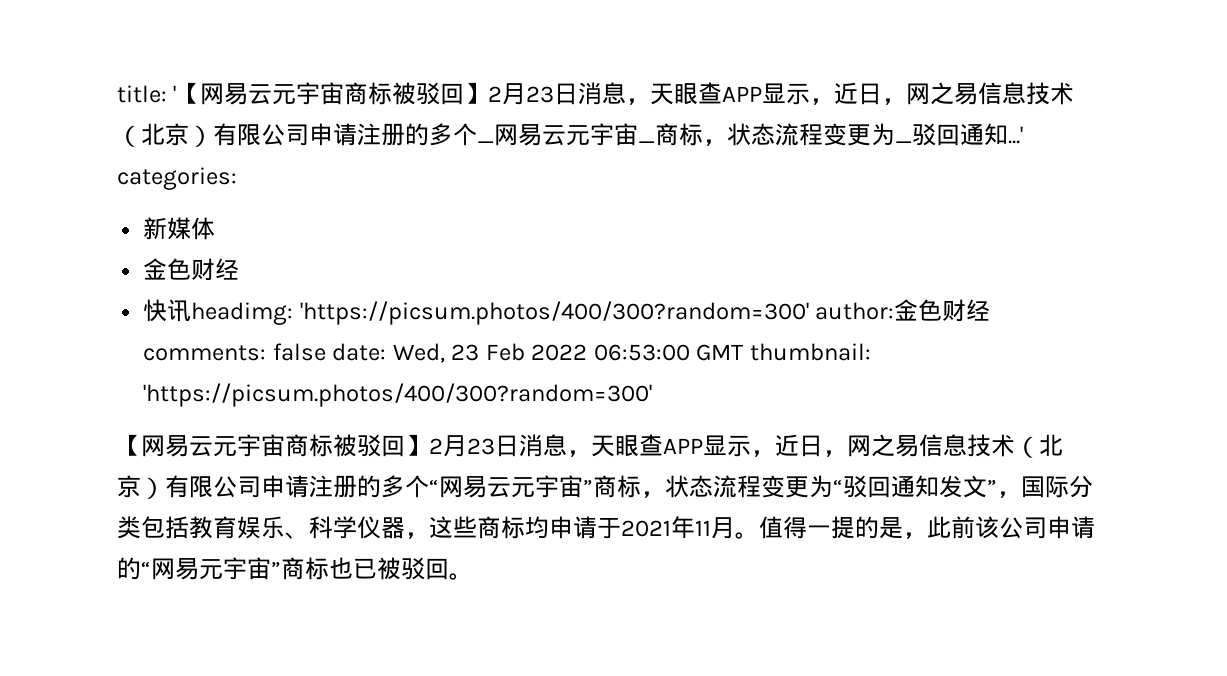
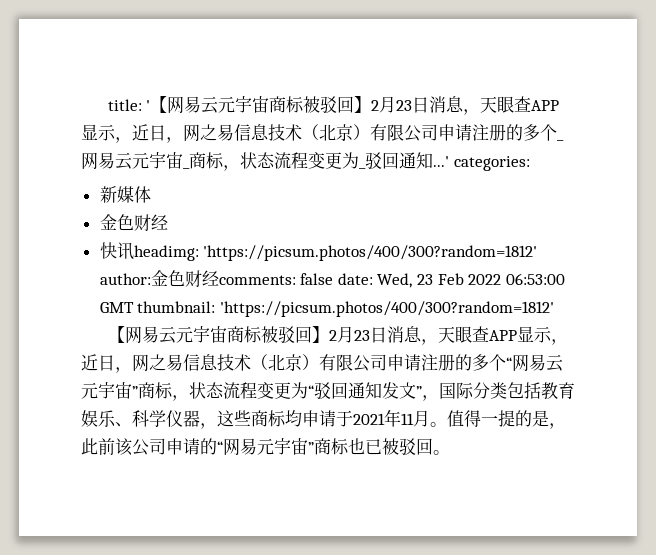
[299,301,809,325] 'https://picsum.photos/400/300?random=300' -> [203,245,538,261] 'https://picsum.photos/400/300?random=1812'
[143,383,653,407] 'https://picsum.photos/400/300?random=300' -> [219,301,554,317] 'https://picsum.photos/400/300?random=1812'

